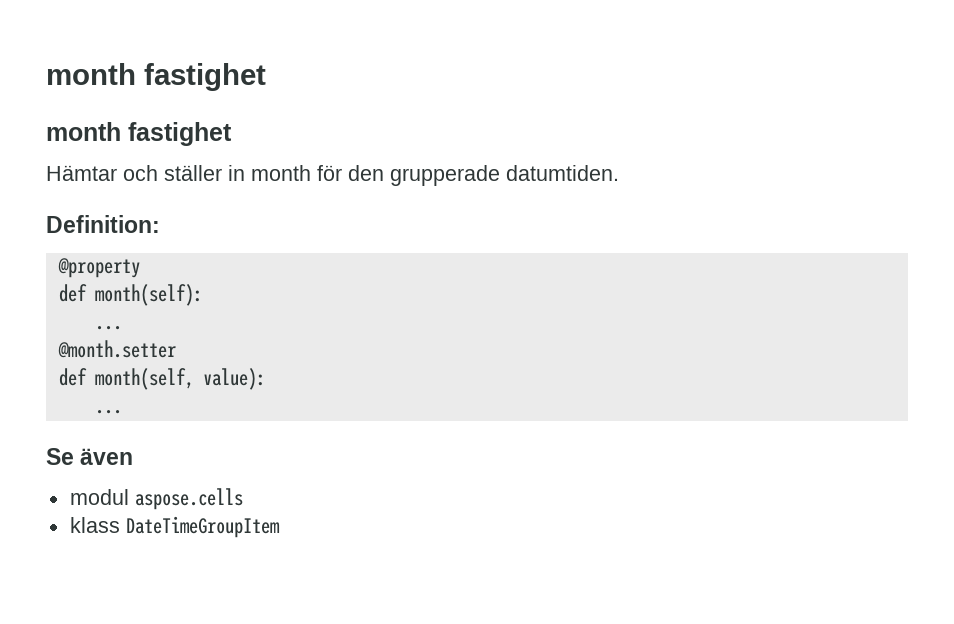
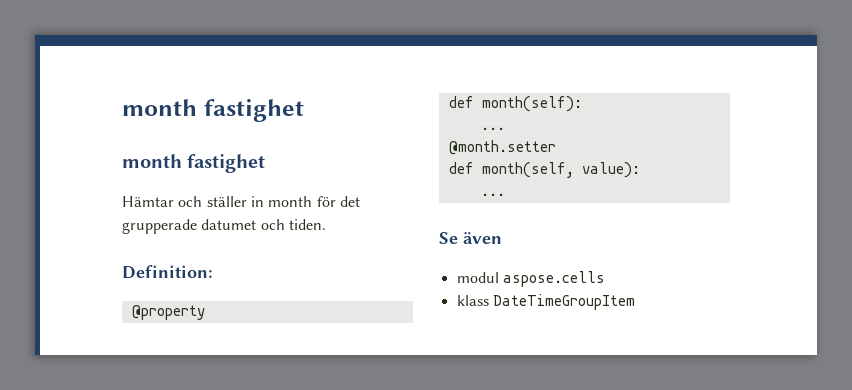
[348,165,619,186] den grupperade datumtiden. -> [339,196,360,207] [122,219,326,234] det grupperade datumet och tiden.

